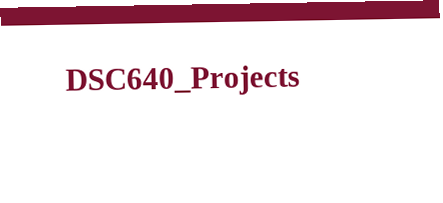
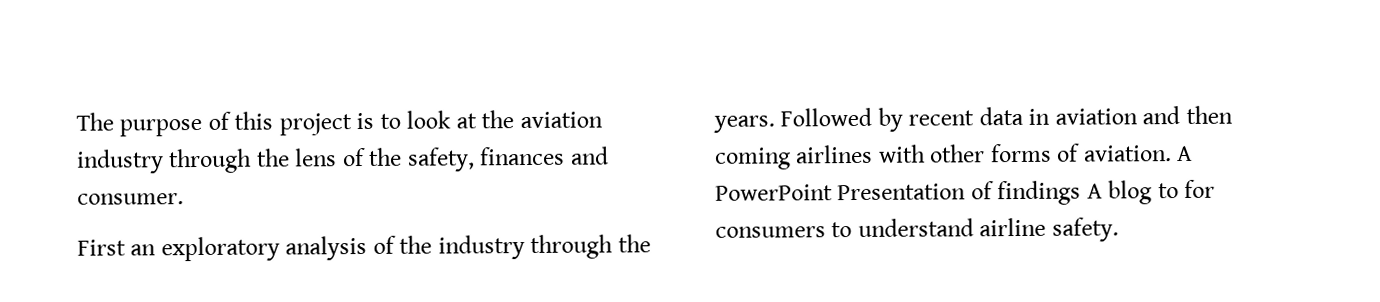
[65,64,300,98] DSC640_Projects -> [76,110,603,137] [76,146,609,174] [77,193,184,205] [77,234,651,262] [713,105,1233,133] [714,143,1194,170] [715,179,1216,206] [715,217,1119,242] The purpose of this project is to look at the aviation industry through the lens of the safety, finances and consumer. // First an exploratory analysis of the industry through the years. Followed by recent data in aviation and then coming airlines with other forms of aviation. A PowerPoint Presentation of findings A blog to for consumers to understand airline safety.

